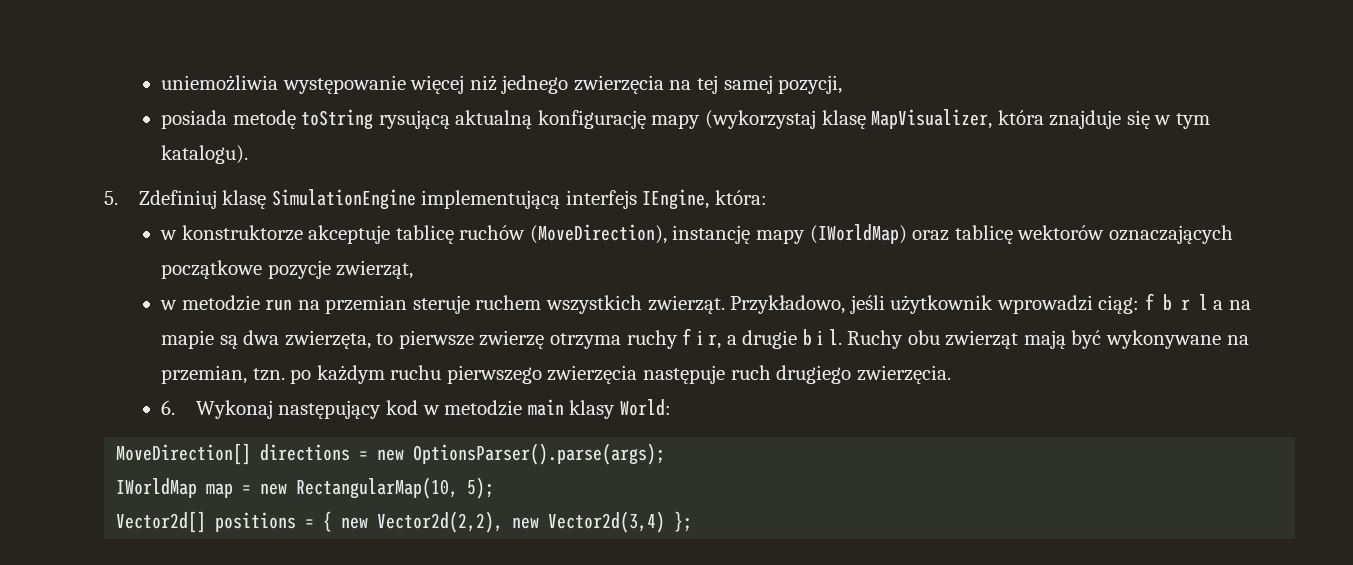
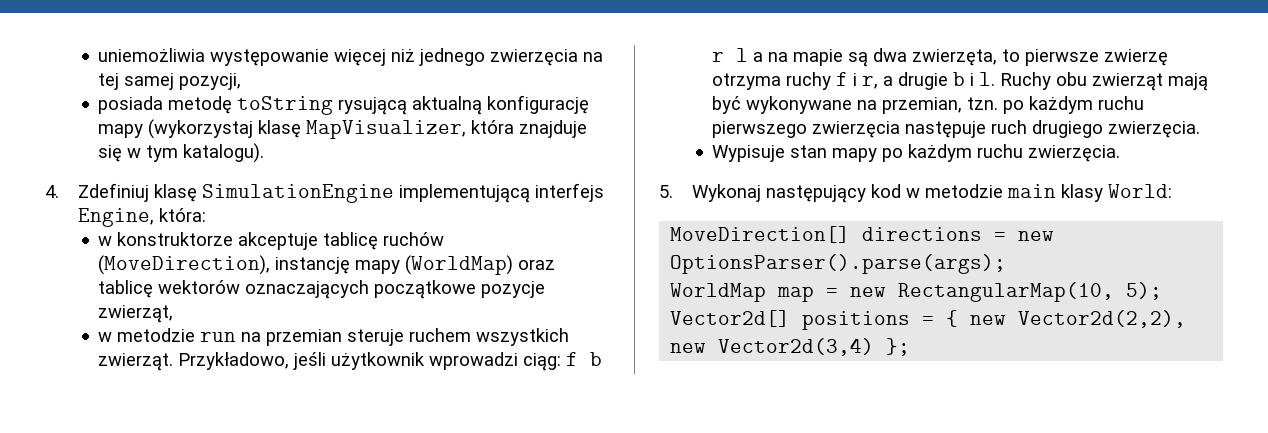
[104,191,118,205] 5. -> [45,185,59,198] 4.
[642,189,710,210] IEngine, -> [78,208,155,227] Engine,
[809,224,907,244] (IWorldMap) -> [405,255,514,275] (WorldMap)
[161,400,176,415] 6. -> [712,144,1121,162] [659,185,673,198] Wypisuje stan mapy po każdym ruchu zwierzęcia. // 5.
[116,478,198,498] IWorldMap -> [670,283,767,302] WorldMap

